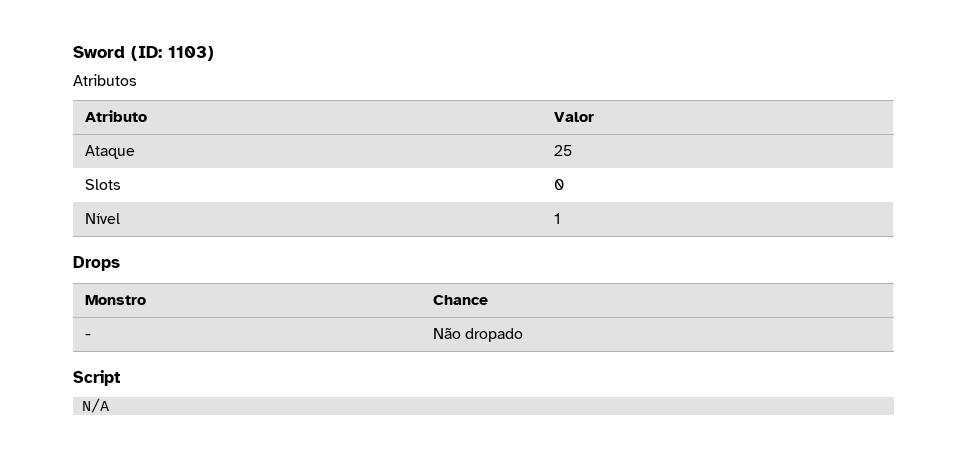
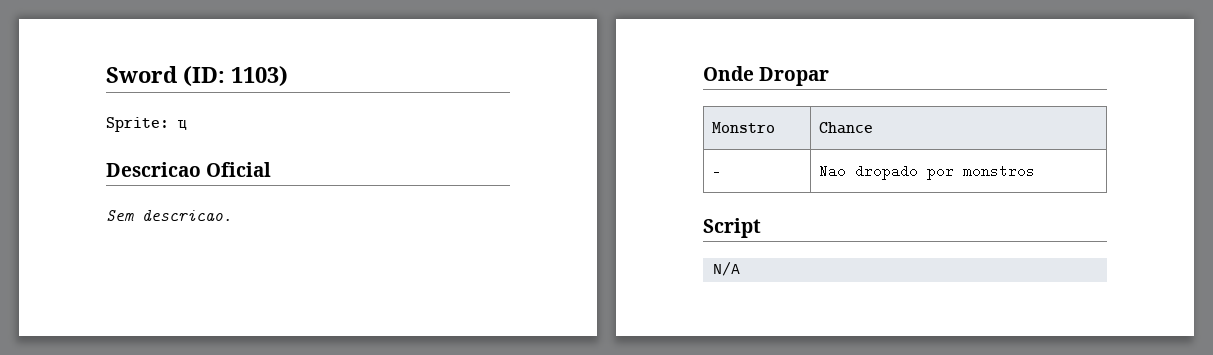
[73,74,137,86] [84,110,147,122] [553,112,594,122] [84,145,135,159] [553,145,572,156] [84,179,121,190] [553,179,564,190] [84,213,120,224] [553,213,560,224] [73,256,120,271] Atributos // Atributo | Valor // Ataque | 25 // Slots | 0 // Nível | 1 // Drops -> [106,117,187,132] [106,162,272,177] [106,209,232,221] [703,66,830,86] Sprite: ҵ // Descricao Oficial // Sem descricao. // Onde Dropar
[432,328,461,339] Não -> [818,164,846,178] Nao
(524, 335) none -> [926,166,1035,180] por monstros

